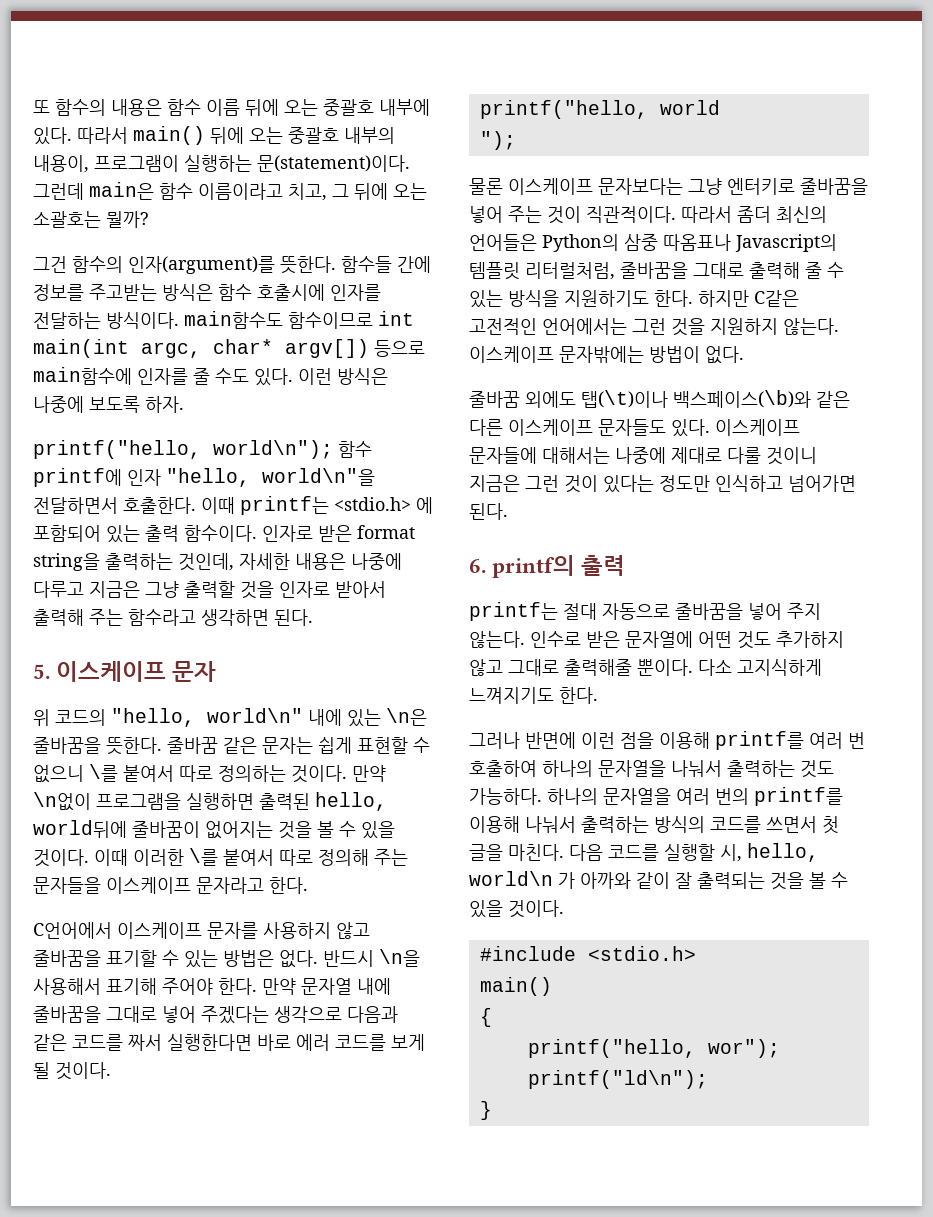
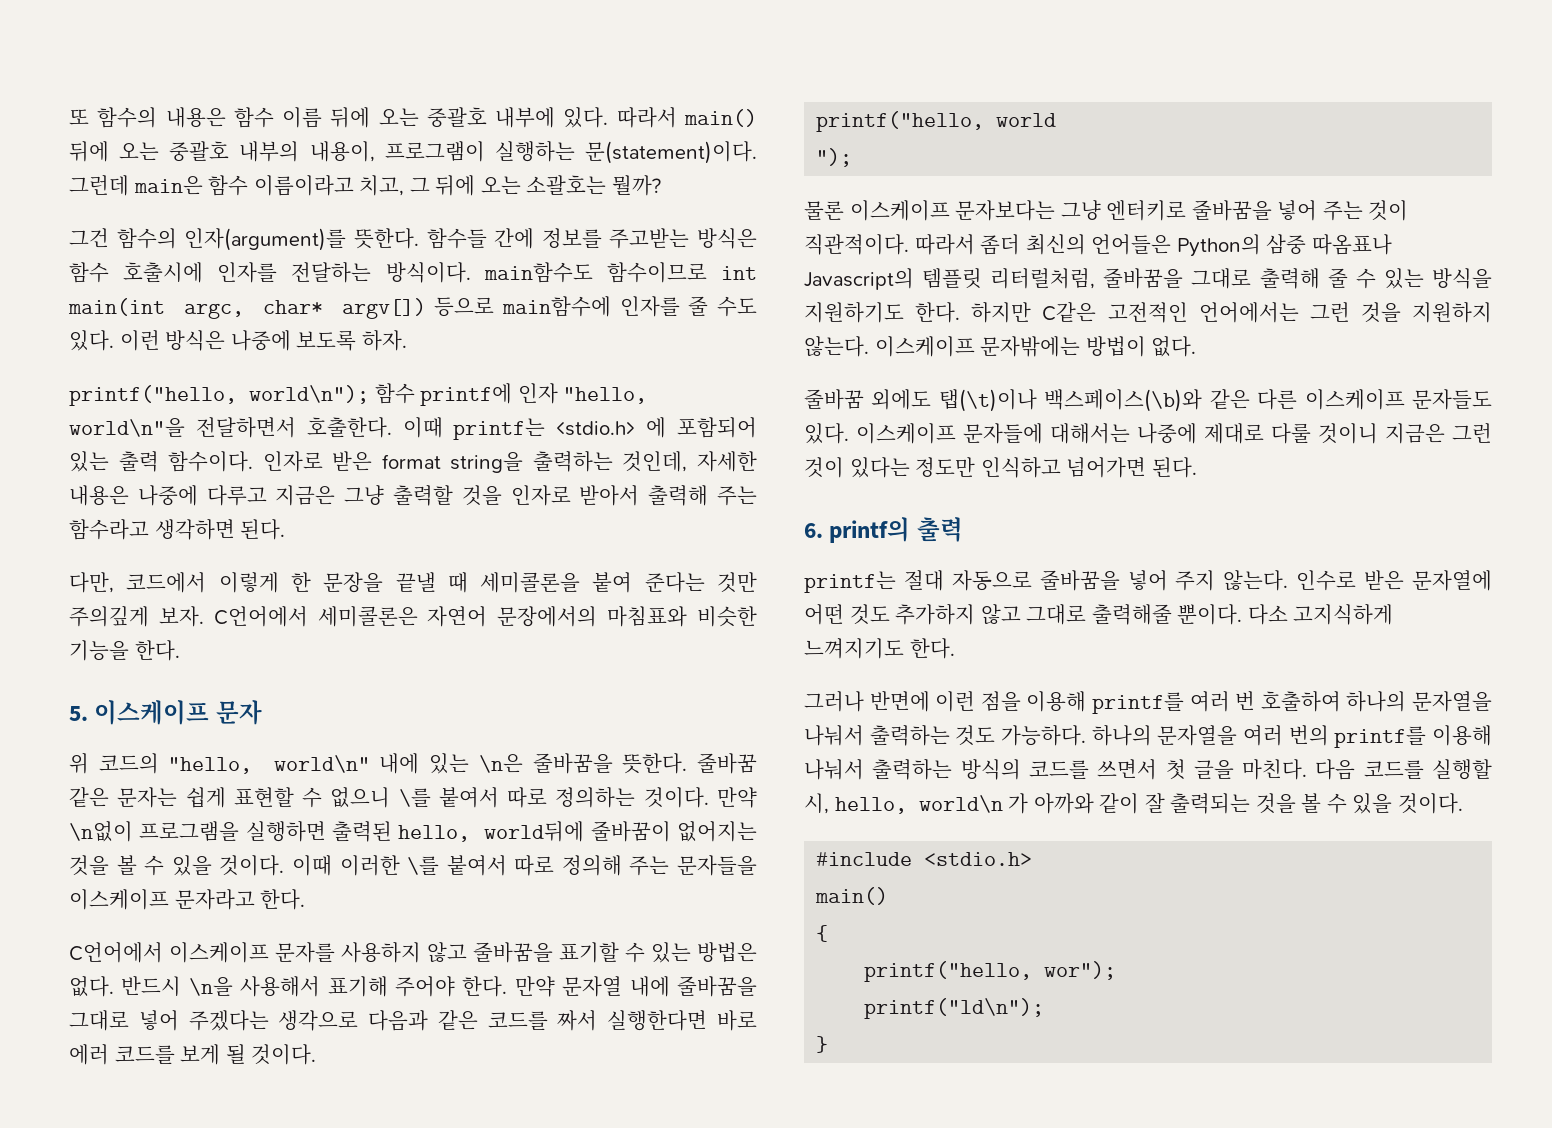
(313, 617) none -> [69,572,757,593] [69,606,757,627] [69,640,180,661] // 다만, 코드에서 이렇게 한 문장을 끝낼 때 세미콜론을 붙여 준다는 것만 주의깊게 보자. C언어에서 세미콜론은 자연어 문장에서의 마침표와 비슷한 기능을 한다.

